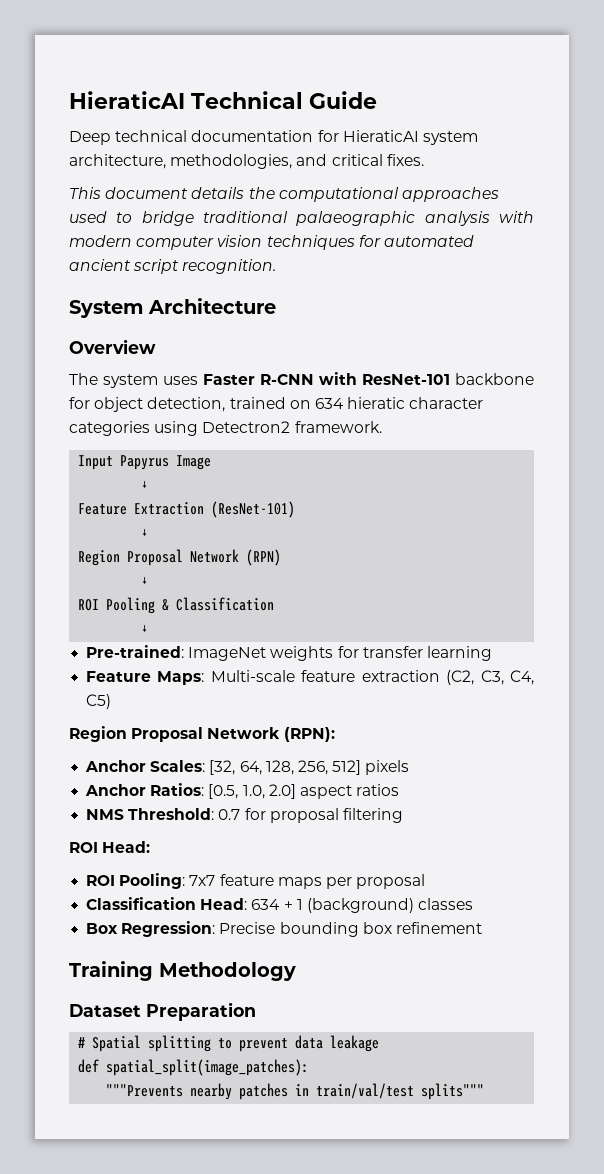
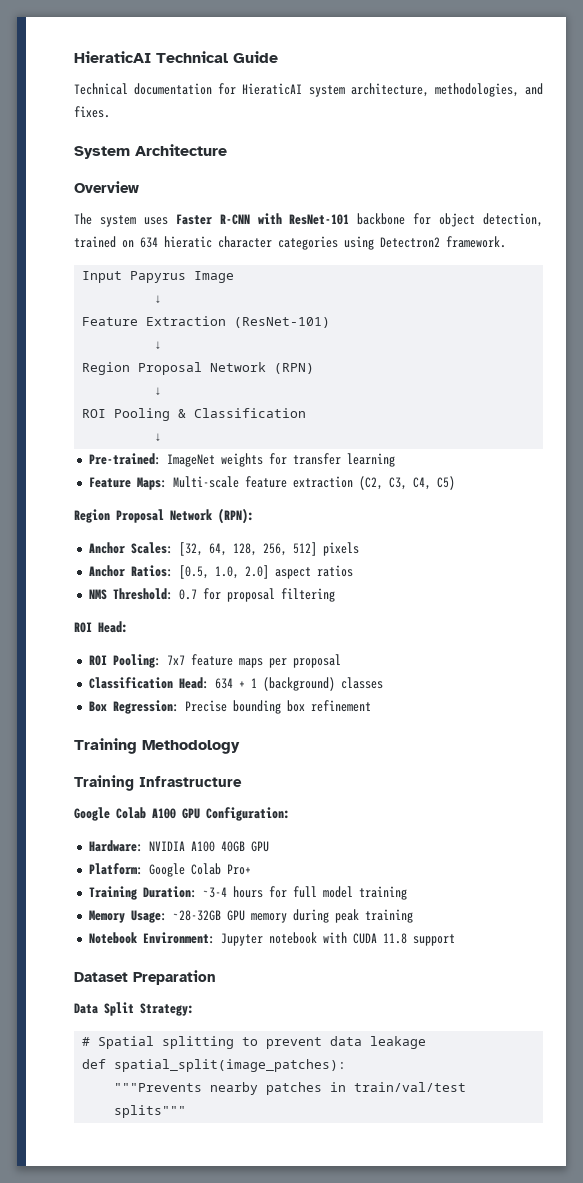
[69,130,188,145] Deep technical -> [74,83,128,95] Technical
[331,154,383,166] critical -> (543, 89) none
[69,187,499,202] [69,211,534,226] [69,235,474,250] [69,259,277,274] // This document details the computational approaches used to bridge traditional palaeographic analysis with modern computer vision techniques for automated ancient script recognition. -> (110, 112) none
(296, 971) none -> [74,775,242,791] [74,807,290,821] [88,840,269,852] [88,863,251,877] [88,886,407,900] [88,909,413,923] [88,932,455,946] // Training Infrastructure // Google Colab A100 GPU Configuration: // Hardware: NVIDIA A100 40GB GPU // Platform: Google Colab Pro+ // Training Duration: ~3-4 hours for full model training // Memory Usage: ~28-32GB GPU memory during peak training // Notebook Environment: Jupyter notebook with CUDA 11.8 support
(256, 1011) none -> [74,1002,194,1016] // Data Split Strategy:

